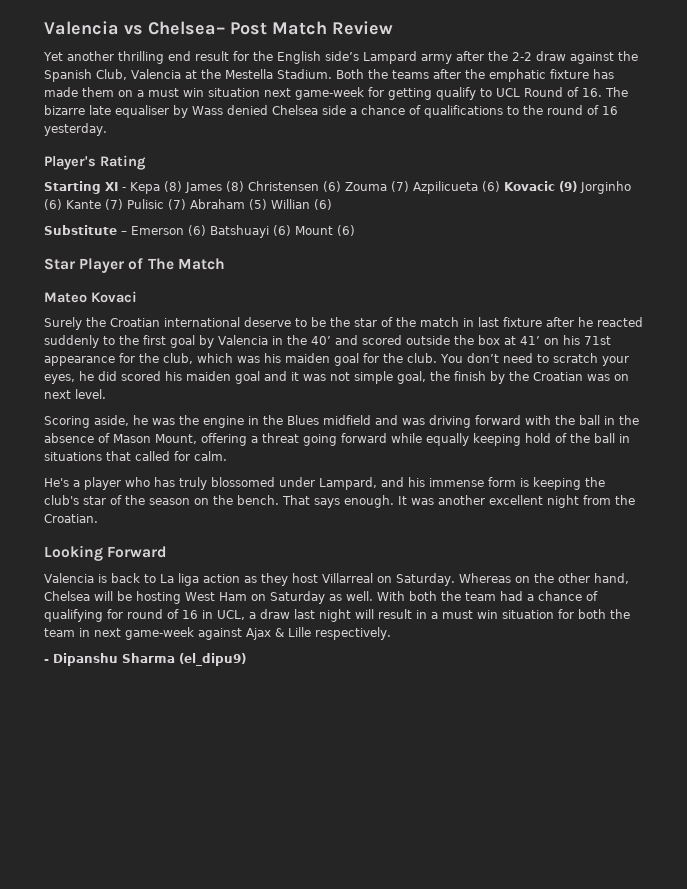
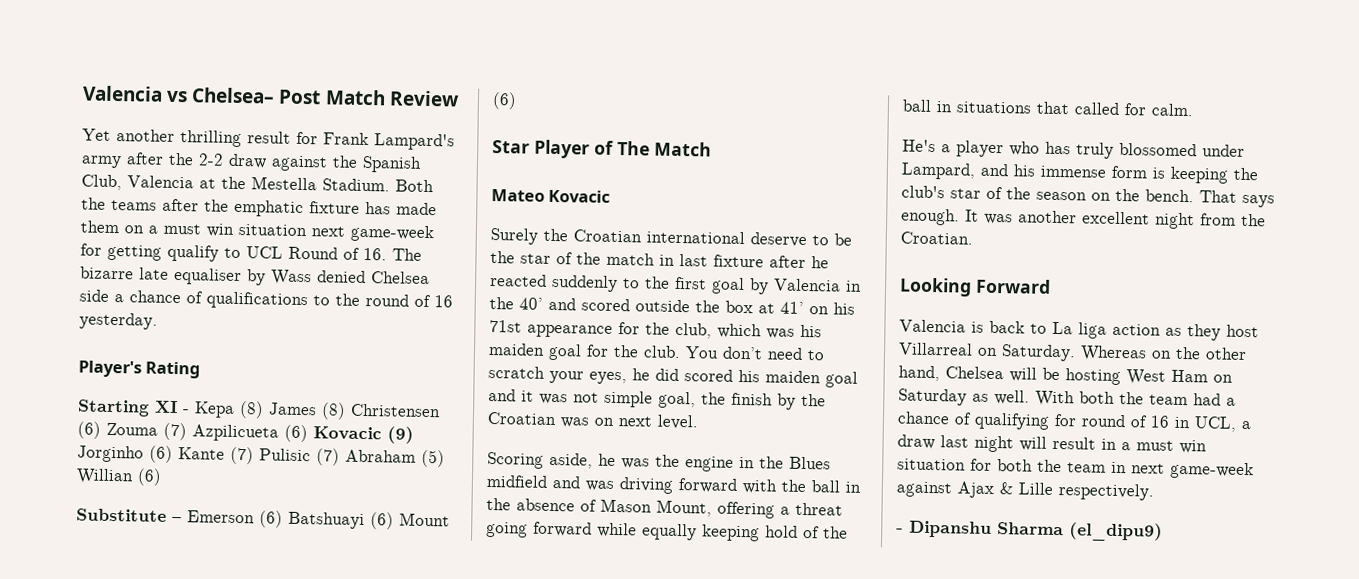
[167,51,191,61] end -> (242, 139) none
[252,51,417,64] the English side’s Lampard -> [323,132,455,151] Frank Lampard's
[91,291,137,303] Kovaci -> [548,189,611,203] Kovacic

